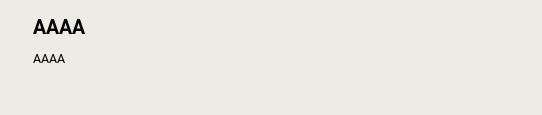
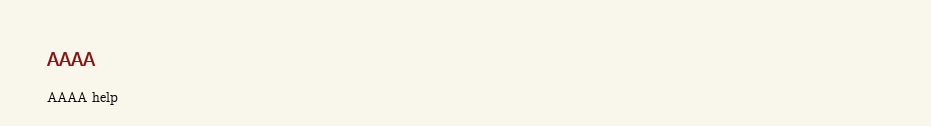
(65, 58) none -> [92,92,118,105] help

